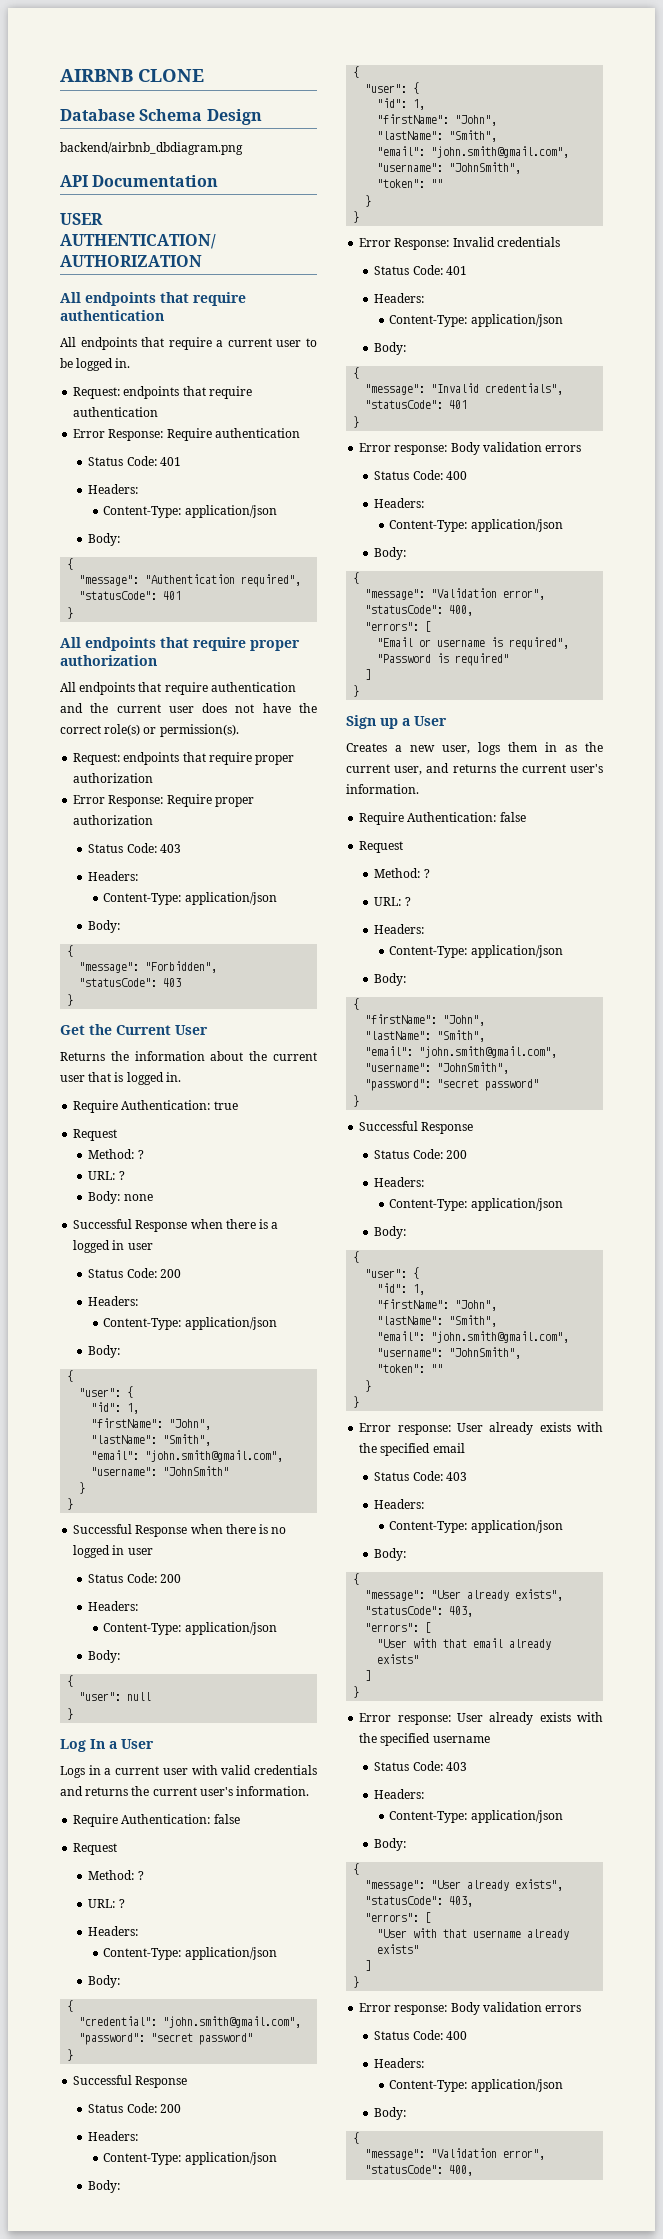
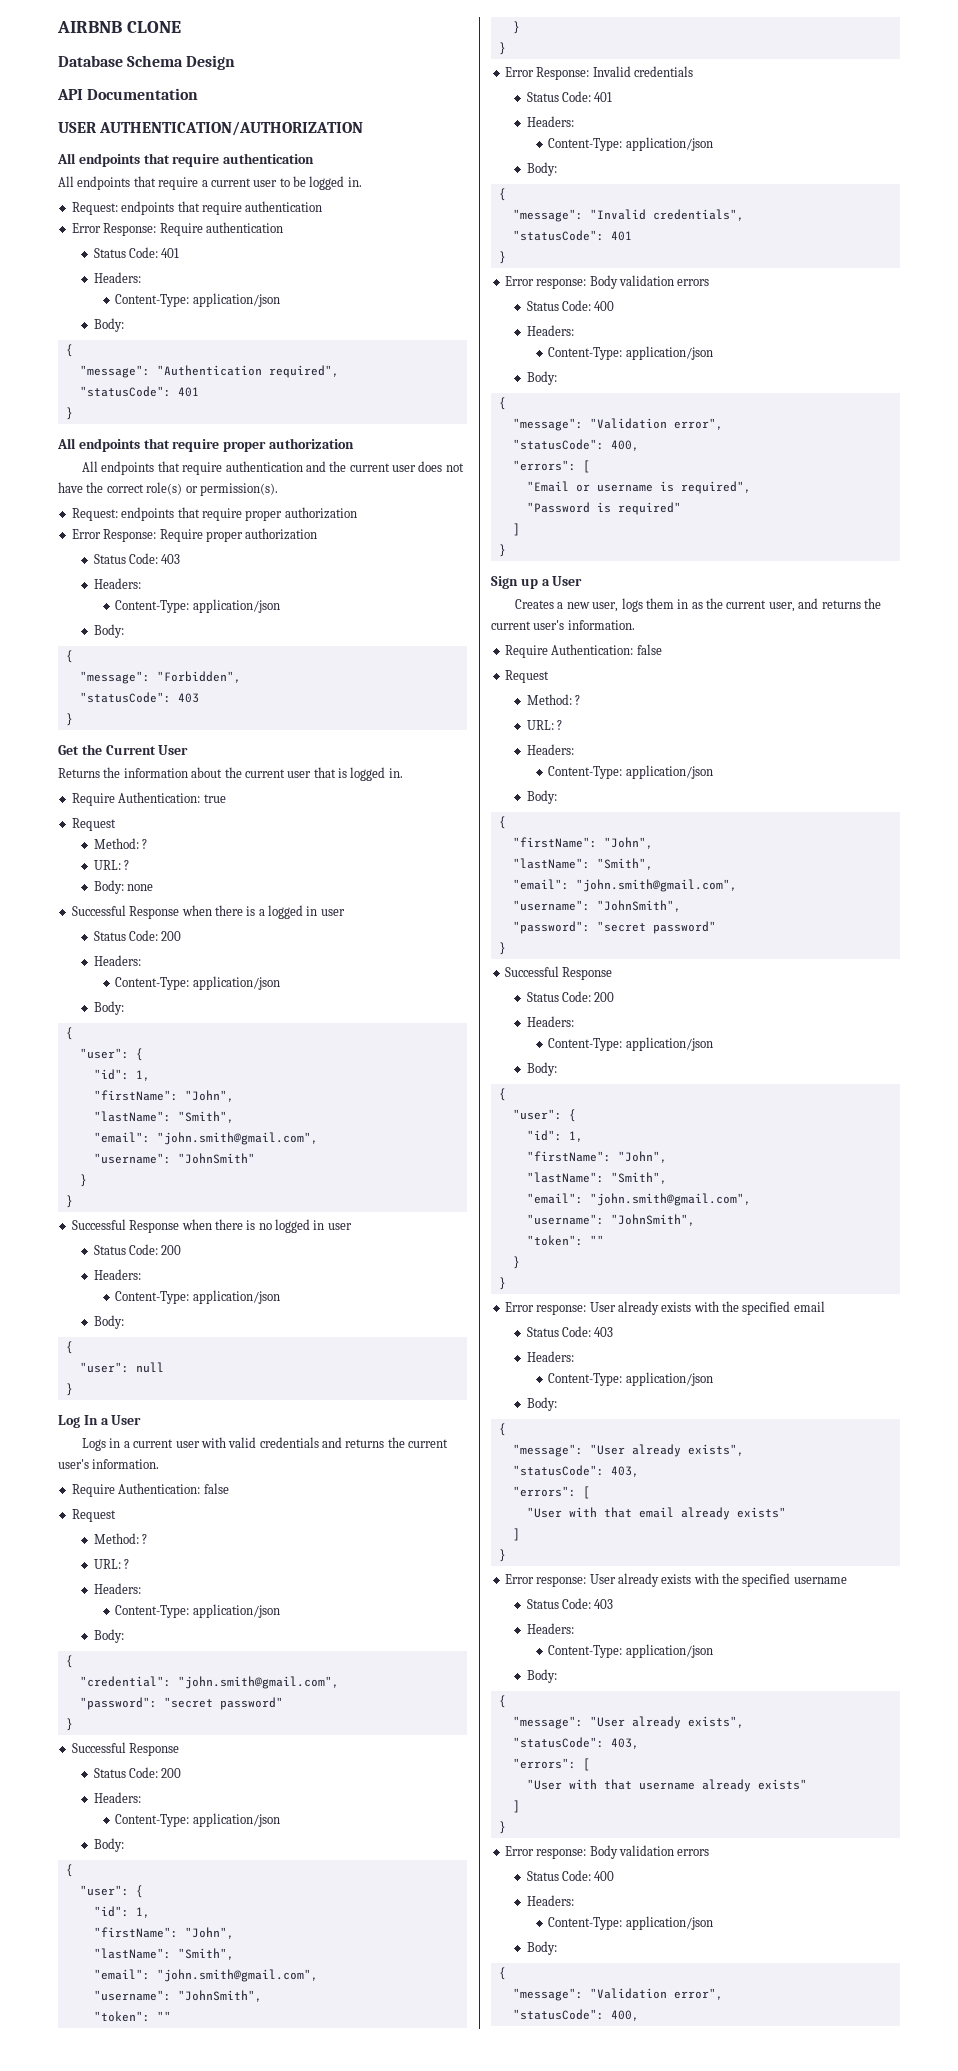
[60,142,243,155] // backend/airbnb_dbdiagram.png -> (236, 62) none

